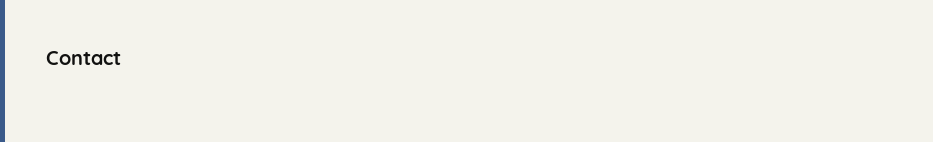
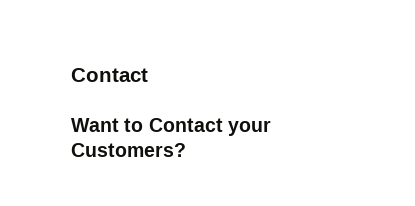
[46,51,121,65] Contact -> [71,68,148,82] [71,118,271,136] [71,143,186,157] Contact // Want to Contact your Customers?

